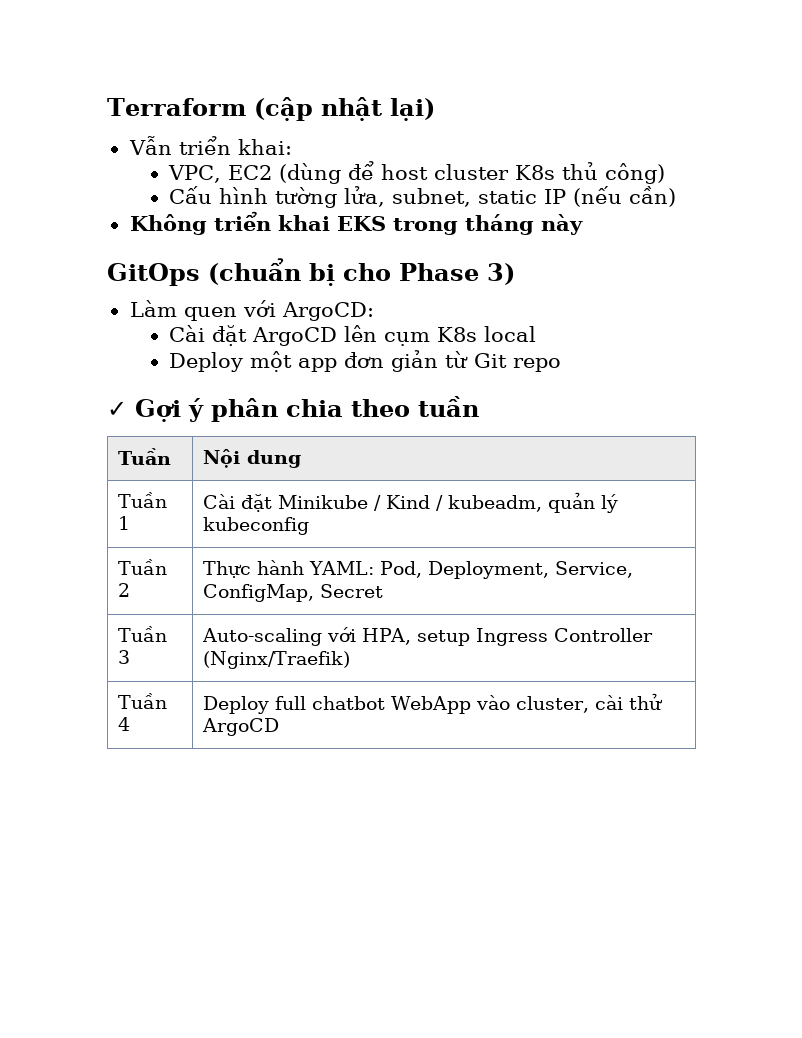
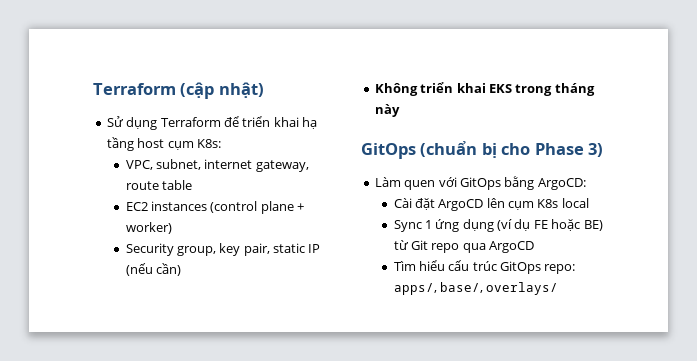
[320,97,435,122] [128,136,292,155] [168,161,666,184] [169,186,472,208] nhật lại) // Vẫn triển khai: // VPC, EC2 (dùng để host cluster K8s thủ công) // Cấu hình tường lửa, subnet, -> [218,82,264,98] [106,116,317,130] [106,137,221,151] [125,159,309,172] [125,180,192,190] [125,201,304,214] [125,222,172,234] [125,243,270,256] nhật) // Sử dụng Terraform để triển khai hạ tầng host cụm K8s: // VPC, subnet, internet gateway, route table // EC2 instances (control plane + worker) // Security group, key pair,
(276, 308) none -> [459,176,535,190] GitOps bằng
[169,350,562,372] [107,396,479,423] [117,448,172,465] [202,449,301,468] [117,492,167,508] [117,516,130,530] [202,492,618,513] [202,517,309,535] [117,559,167,575] [117,583,130,597] [202,560,634,579] [202,584,383,602] [117,626,167,642] [117,650,130,664] [201,627,654,646] [202,651,350,669] [117,693,167,709] [117,717,130,731] [202,693,664,714] [201,718,279,736] Deploy một app đơn giản từ Git repo // ✓ Gợi ý phân chia theo tuần // Tuần | Nội dung // Tuần 1 | Cài đặt Minikube / Kind / kubeadm, quản lý kubeconfig // Tuần 2 | Thực hành YAML: Pod, Deployment, Service, ConfigMap, Secret // Tuần 3 | Auto-scaling với HPA, setup Ingress Controller (Nginx/Traefik) // Tuần 4 | Deploy full chatbot WebApp vào cluster, cài thử ArgoCD -> [393,219,603,232] [393,240,534,253] [393,260,576,274] [393,282,559,295] Sync 1 ứng dụng (ví dụ FE hoặc BE) từ Git repo qua ArgoCD // Tìm hiểu cấu trúc GitOps repo: apps/, base/, overlays/

